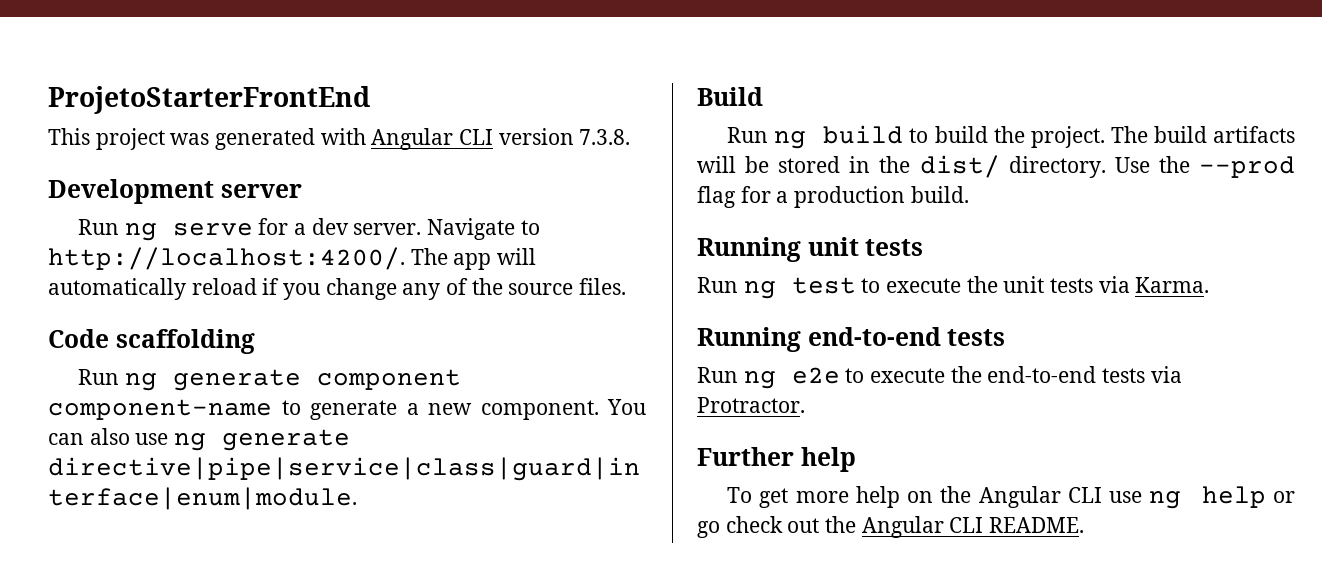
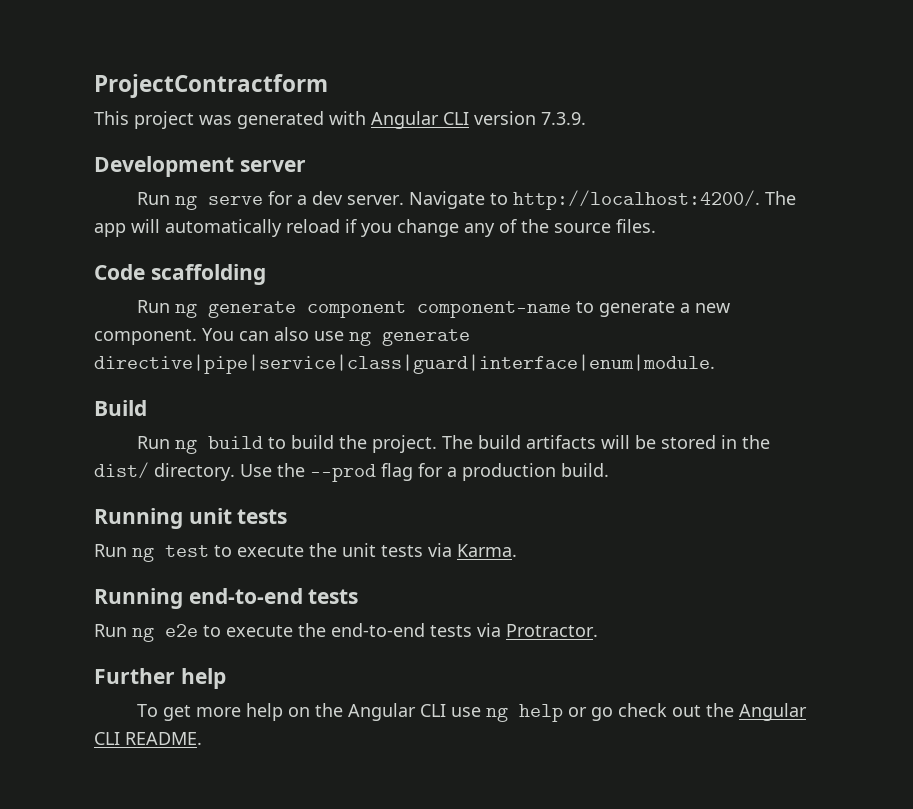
[48,86,370,114] ProjetoStarterFrontEnd -> [94,74,328,98] ProjectContractform
[579,129,631,145] 7.3.8. -> [541,112,586,125] 7.3.9.

